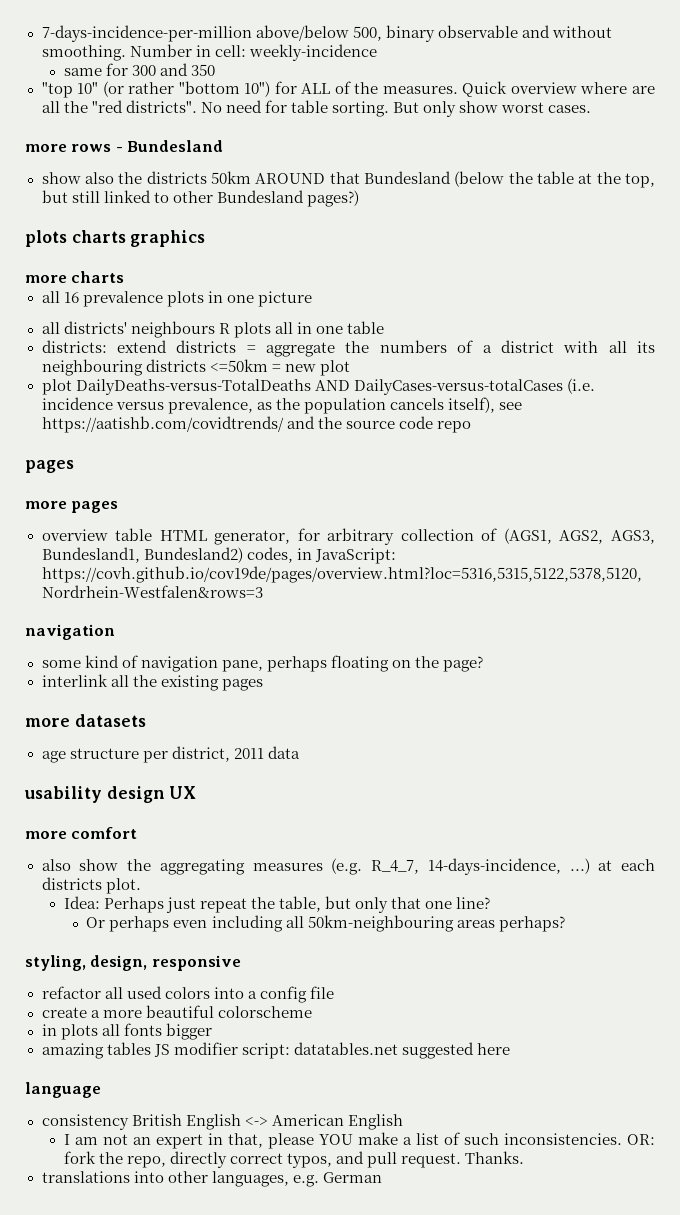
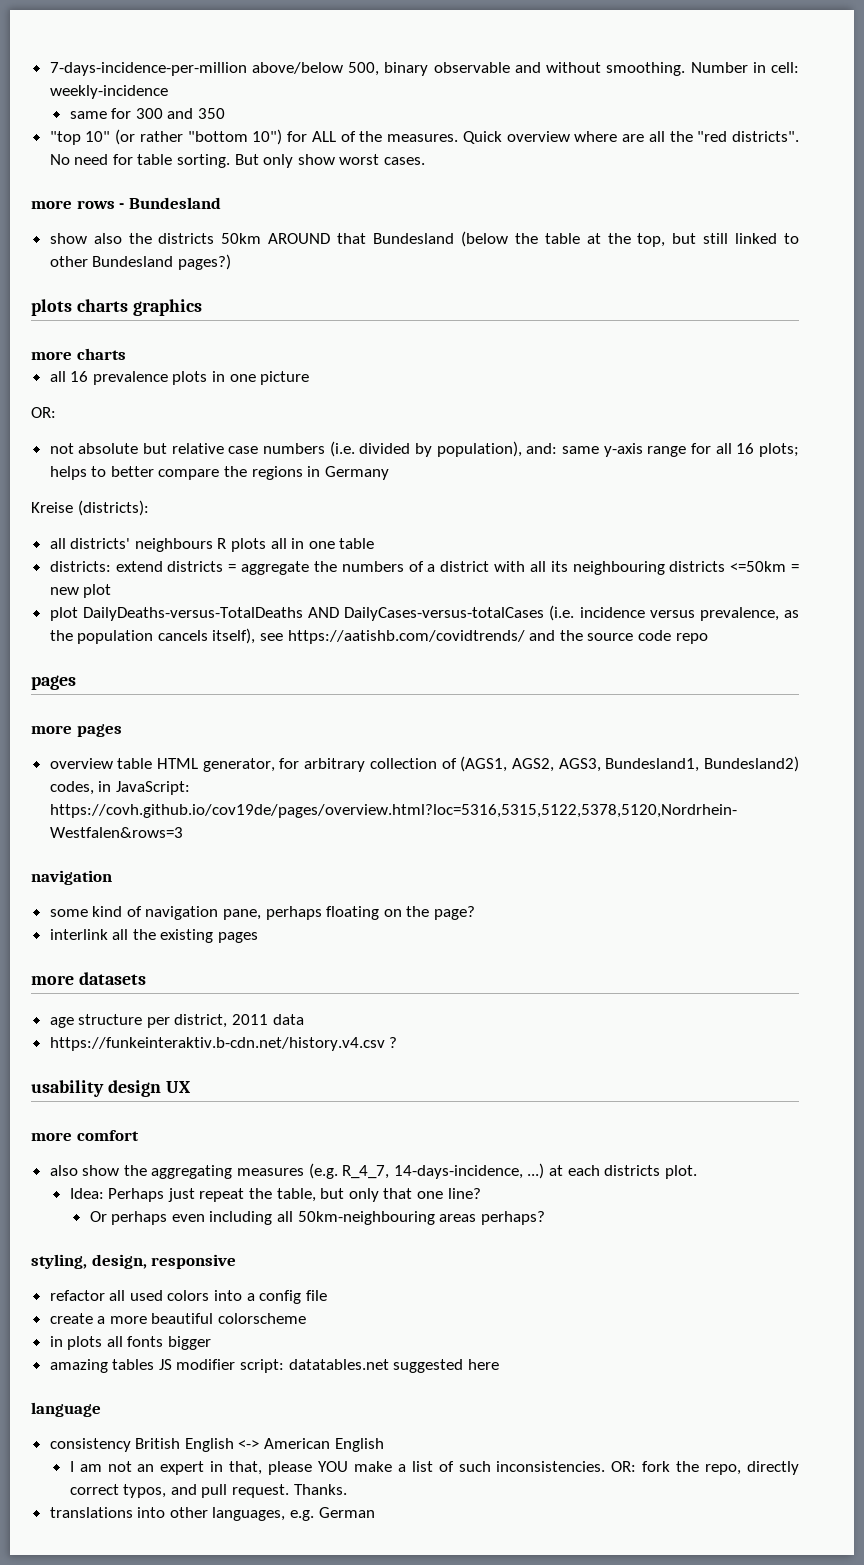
(312, 299) none -> [31,407,56,418] [49,441,799,457] [49,466,389,480] [31,500,149,516] // OR: // not absolute but relative case numbers (i.e. divided by population), and: same y-axis range for all 16 plots; helps to better compare the regions in Germany // Kreise (districts):
(300, 752) none -> [49,1037,398,1051] // https://funkeinteraktiv.b-cdn.net/history.v4.csv ?

